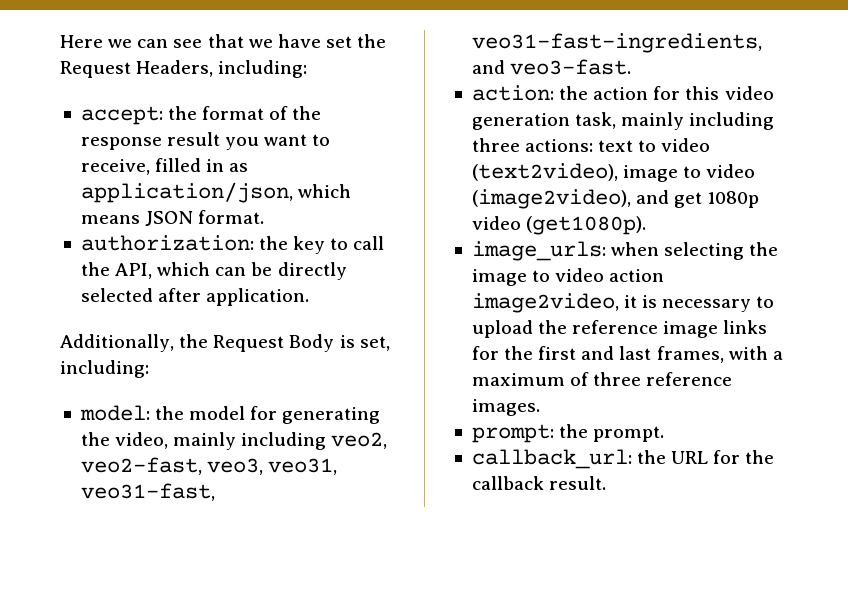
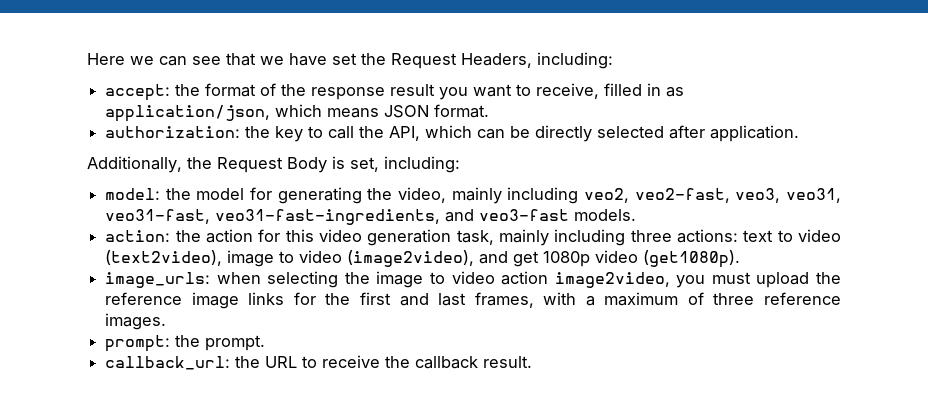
[510,59,632,75] veo3-fast. -> [479,209,637,221] veo3-fast models.
[624,295,775,312] it is necessary to -> [676,272,751,288] you must
[713,450,741,464] for -> [302,355,381,368] to receive

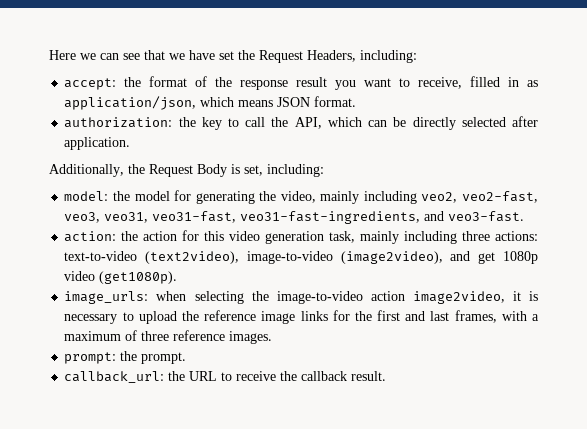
[479,209,637,221] veo3-fast models. -> [448,211,525,222] veo3-fast.
[743,229,841,242] [105,250,343,267] text to video (text2video), image to video -> [64,251,333,264] text-to-video (text2video), image-to-video
[376,271,751,288] image to video action image2video, you must -> [276,291,538,304] [64,312,134,324] image-to-video action image2video, it is necessary to

